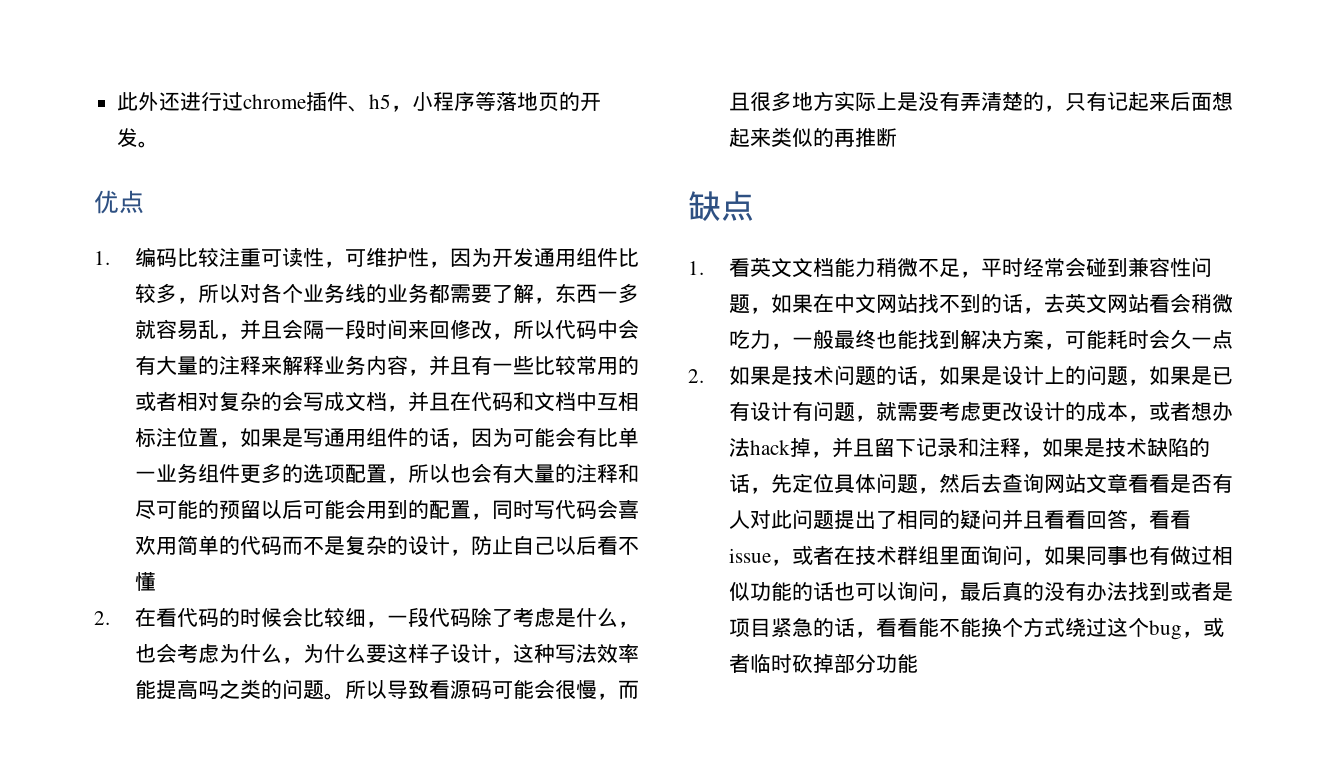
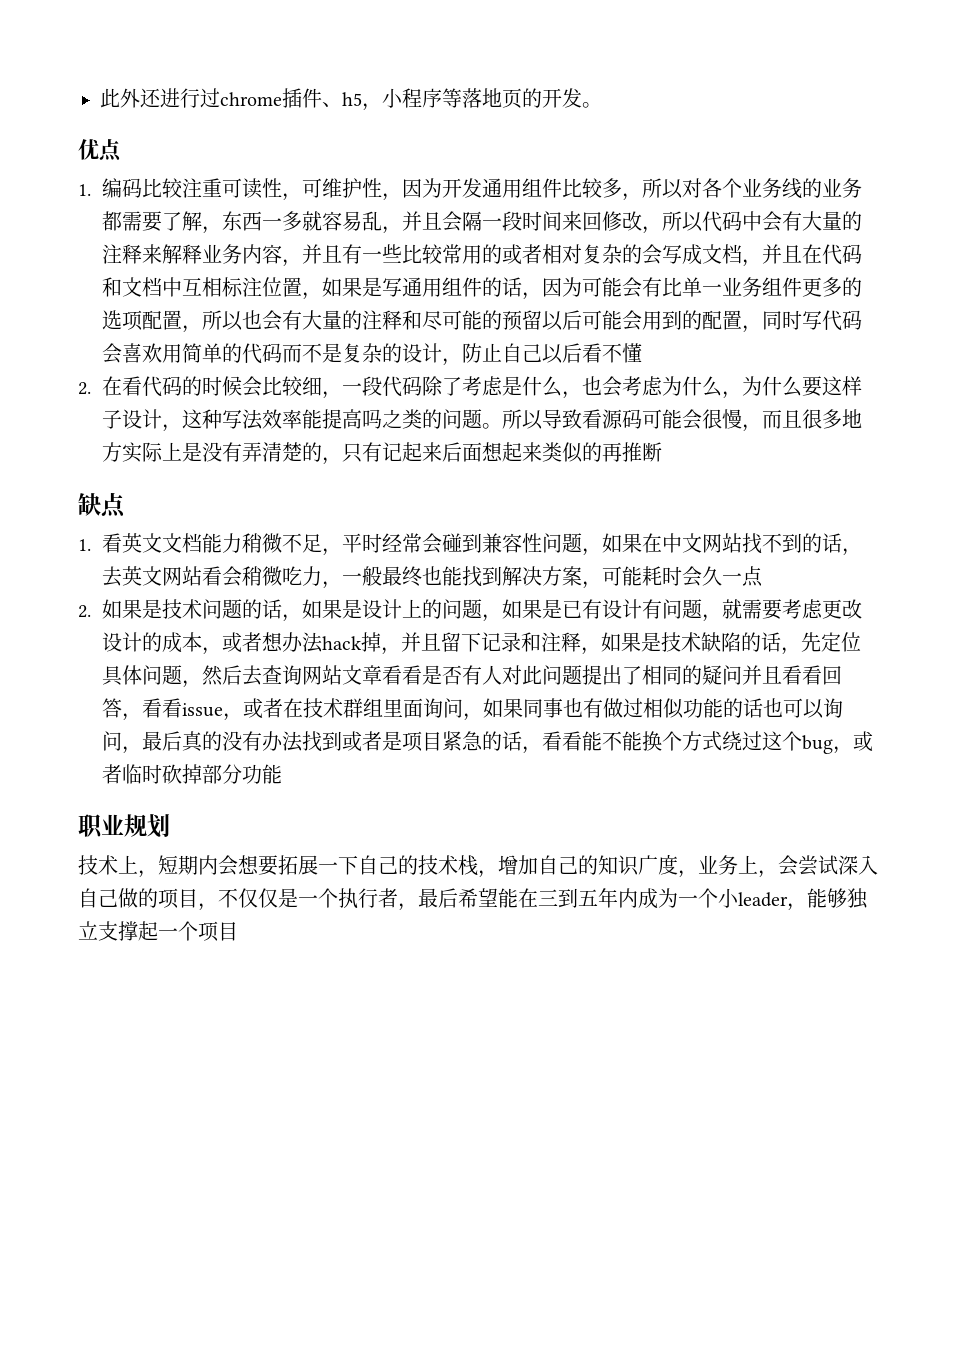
(919, 663) none -> [78,814,170,839] [78,854,878,878] [78,888,868,911] [78,921,238,942] // 职业规划 // 技术上，短期内会想要拓展一下自己的技术栈，增加自己的知识广度，业务上，会尝试深入自己做的项目，不仅仅是一个执行者，最后希望能在三到五年内成为一个小leader，能够独立支撑起一个项目

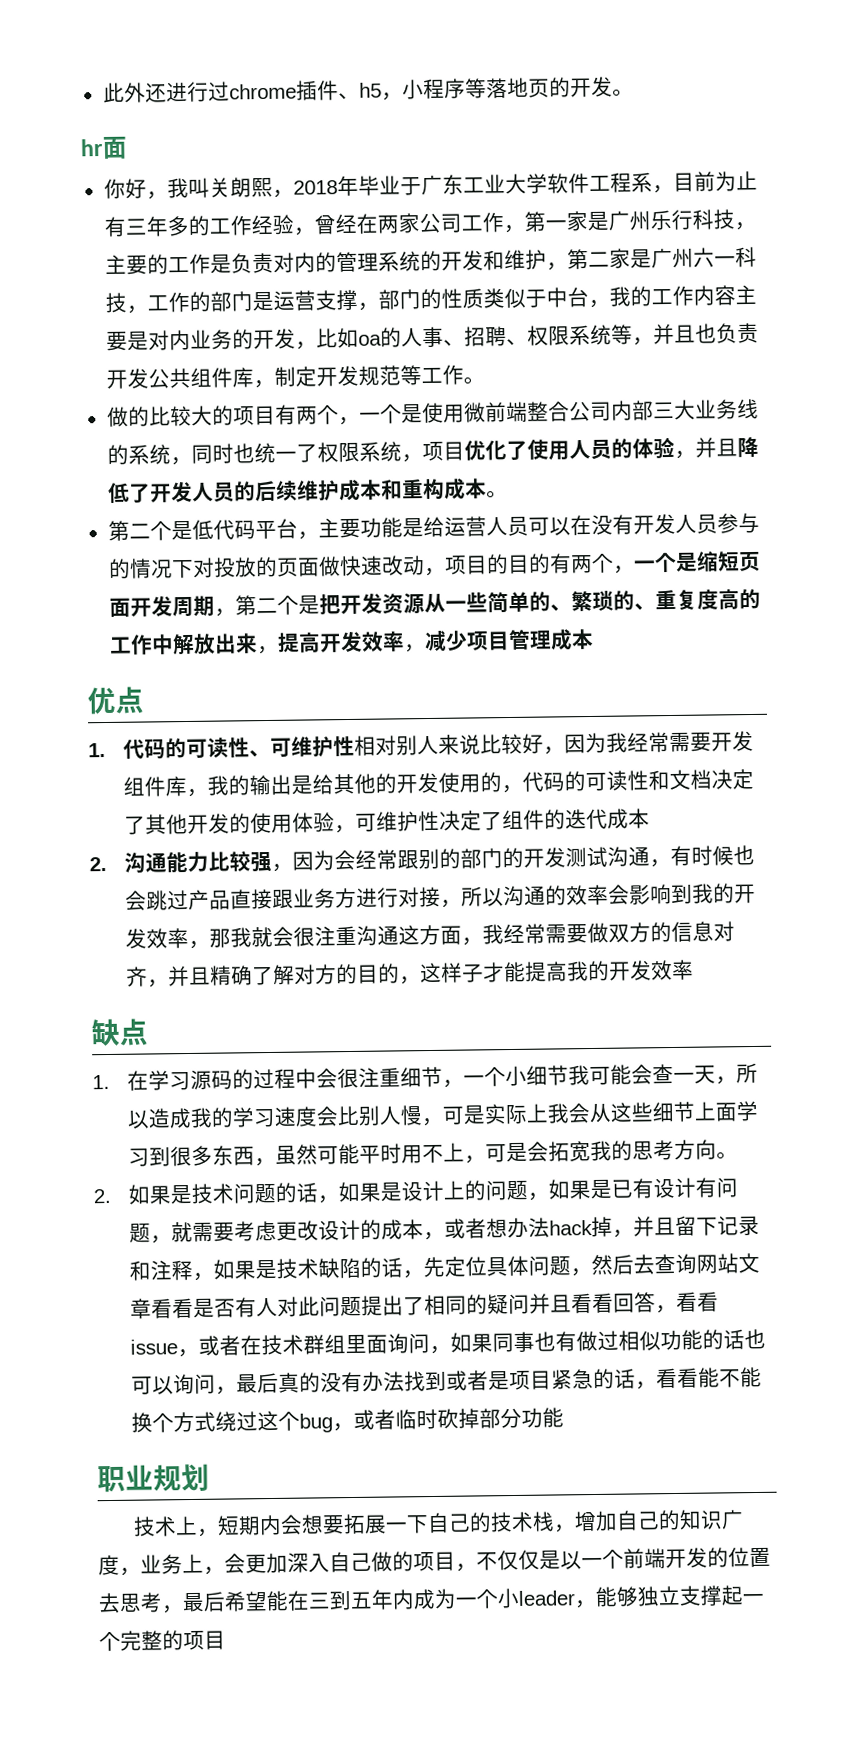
[78,139,122,162] [78,178,863,201] [102,211,863,234] [102,244,863,267] [102,277,863,300] [102,310,863,333] [102,343,643,366] [78,376,863,399] [102,409,863,432] [102,442,663,465] [78,492,126,518] [78,533,863,556] [102,566,764,589] 优点 // 1.编码比较注重可读性，可维护性，因为开发通用组件比较多，所以对各个业务线的业务都需要了解，东西一多就容易乱，并且会隔一段时间来回修改，所以代码中会有大量的注释来解释业务内容，并且有一些比较常用的或者相对复杂的会写成文档，并且在代码和文档中互相标注位置，如果是写通用组件的话，因为可能会有比单一业务组件更多的选项配置，所以也会有大量的注释和尽可能的预留以后可能会用到的配置，同时写代码会喜欢用简单的代码而不是复杂的设计，防止自己以后看不懂 // 2.在看代码的时候会比较细，一段代码除了考虑是什么，也会考虑为什么，为什么要这样子设计，这种写法效率能提高吗之类的问题。所以导致看源码可能会很慢，而且很多地方实际上是没有弄清楚的，只有记起来后面想起来类似的再推断 // 缺点 // 1.看英文文档能力稍微不足，平时经常会碰到兼容性问题，如果在中文网站找不到的话，去英文网站看会稍微吃力，一般最终也能找到解决方案，可能耗时会久一点 -> [80,136,128,159] [103,170,758,200] [103,209,756,237] [104,246,757,275] [104,284,757,314] [105,322,759,351] [105,364,485,389] [106,398,759,427] [106,436,759,466] [107,477,508,503] [107,512,760,541] [108,550,761,579] [108,588,761,617] [108,628,594,656] [87,686,144,715] [88,730,755,760] [123,768,755,797] [124,808,651,835] [89,844,756,874] [125,883,757,911] [125,921,736,949] [126,959,695,988] [91,1018,149,1047] [92,1062,759,1091] [127,1100,760,1129] [128,1139,739,1167] hr面 // 你好，我叫关朗熙，2018年毕业于广东工业大学软件工程系，目前为止有三年多的工作经验，曾经在两家公司工作，第一家是广州乐行科技，主要的工作是负责对内的管理系统的开发和维护，第二家是广州六一科技，工作的部门是运营支撑，部门的性质类似于中台，我的工作内容主要是对内业务的开发，比如oa的人事、招聘、权限系统等，并且也负责开发公共组件库，制定开发规范等工作。 // 做的比较大的项目有两个，一个是使用微前端整合公司内部三大业务线的系统，同时也统一了权限系统，项目优化了使用人员的体验，并且降低了开发人员的后续维护成本和重构成本。 // 第二个是低代码平台，主要功能是给运营人员可以在没有开发人员参与的情况下对投放的页面做快速改动，项目的目的有两个，一个是缩短页面开发周期，第二个是把开发资源从一些简单的、繁琐的、重复度高的工作中解放出来，提高开发效率，减少项目管理成本 // 优点 // 1.代码的可读性、可维护性相对别人来说比较好，因为我经常需要开发组件库，我的输出是给其他的开发使用的，代码的可读性和文档决定了其他开发的使用体验，可维护性决定了组件的迭代成本 // 2.沟通能力比较强，因为会经常跟别的部门的开发测试沟通，有时候也会跳过产品直接跟业务方进行对接，所以沟通的效率会影响到我的开发效率，那我就会很注重沟通这方面，我经常需要做双方的信息对齐，并且精确了解对方的目的，这样子才能提高我的开发效率 // 缺点 // 1.在学习源码的过程中会很注重细节，一个小细节我可能会查一天，所以造成我的学习速度会比别人慢，可是实际上我会从这些细节上面学习到很多东西，虽然可能平时用不上，可是会拓宽我的思考方向。
[798,855,838,876] 尝试 -> [245,1552,288,1574] 更加
[298,888,398,909] 一个执行者 -> [560,1547,771,1570] [98,1592,163,1614] 以一个前端开发的位置去思考
(198, 931) none -> [120,1630,184,1651] 完整的

